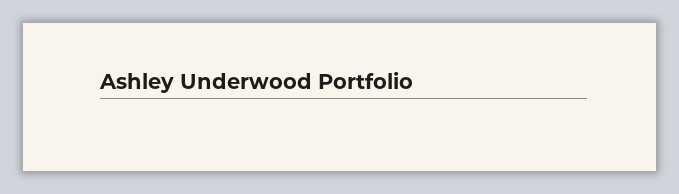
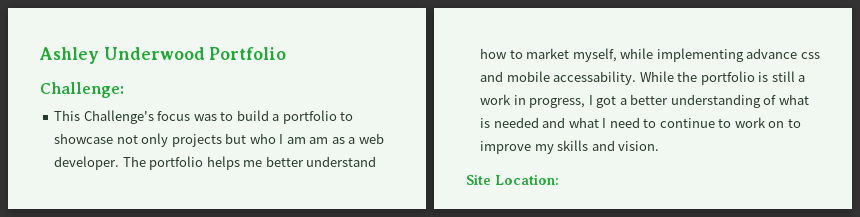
(413, 80) none -> [40,82,124,98] [54,110,354,124] [54,133,384,147] [54,156,377,170] [480,48,820,62] [480,71,806,85] [480,94,809,108] [480,117,801,128] [480,140,660,154] [466,174,559,185] // Challenge: // This Challenge's focus was to build a portfolio to showcase not only projects but who I am am as a web developer. The portfolio helps me better understand how to market myself, while implementing advance css and mobile accessability. While the portfolio is still a work in progress, I got a better understanding of what is needed and what I need to continue to work on to improve my skills and vision. // Site Location:

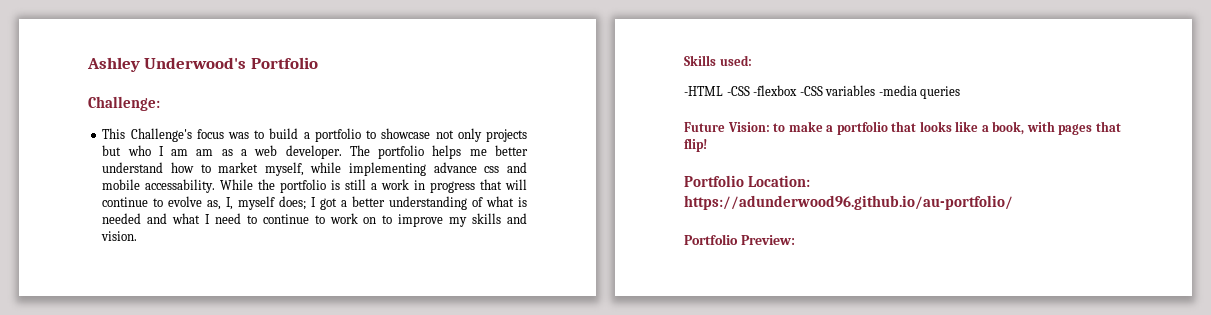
[103,47,205,60] Underwood -> [144,57,247,69] Underwood's
[529,98,586,108] progress, -> [430,179,528,193] [102,196,307,210] progress that will continue to evolve as, I, myself does;
[466,174,559,185] Site Location: -> [684,55,752,66] [684,85,961,99] [684,121,1121,135] [684,138,707,152] [684,175,811,187] [684,195,1013,210] [684,234,795,245] Skills used: // -HTML -CSS -flexbox -CSS variables -media queries // Future Vision: to make a portfolio that looks like a book, with pages that flip! // Portfolio Location: https://adunderwood96.github.io/au-portfolio/ // Portfolio Preview:

